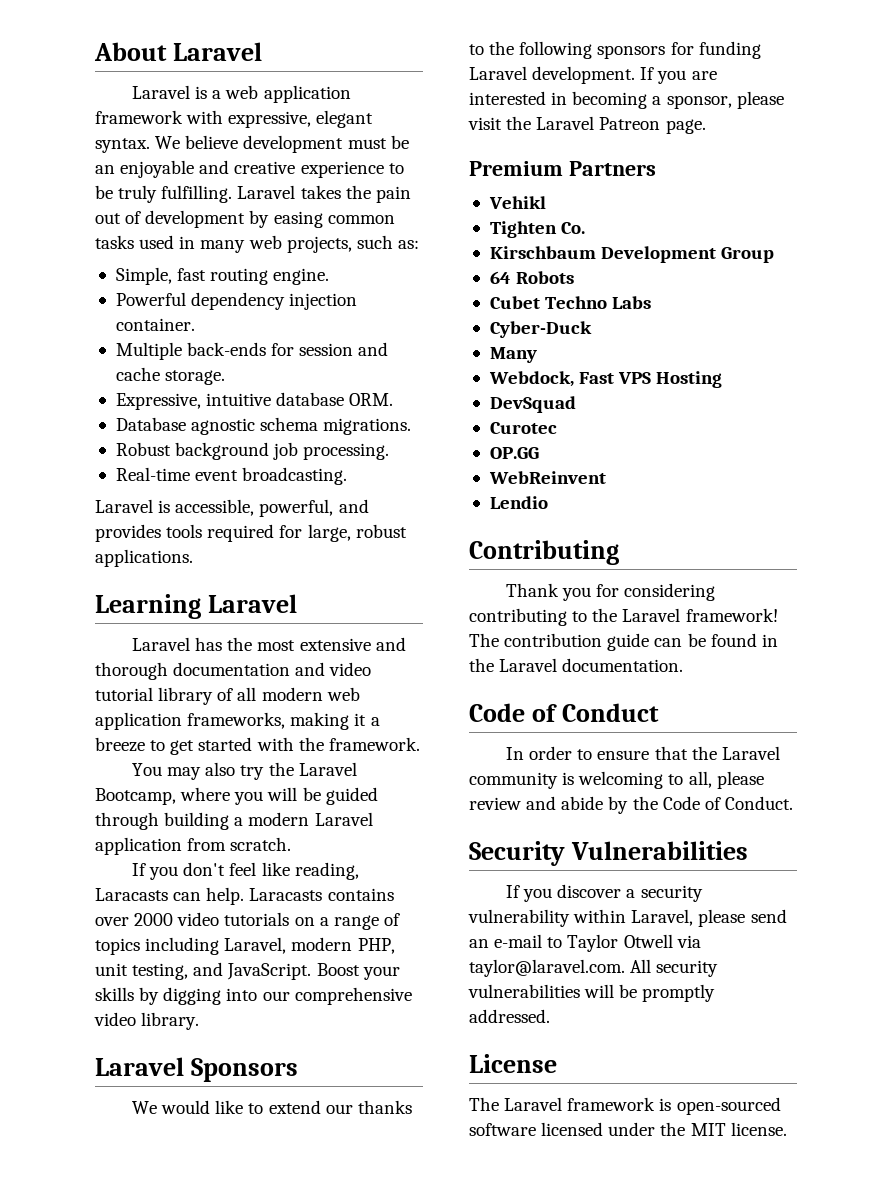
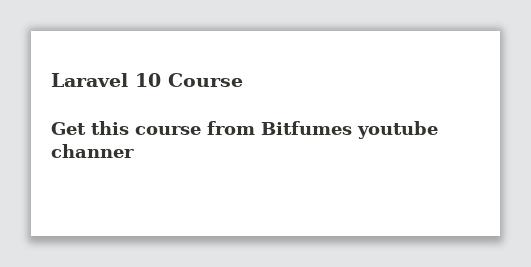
[94,42,262,61] [132,85,351,103] [95,110,374,128] [95,135,409,153] [95,160,404,178] [95,185,411,203] [95,210,395,228] [95,235,419,253] [115,267,330,285] [115,292,358,310] [115,318,195,331] [115,342,389,360] [115,367,226,385] [115,392,394,410] [115,417,412,435] [115,442,390,460] [115,467,348,485] [95,499,369,517] [95,524,407,542] [95,549,193,567] [95,594,297,619] [132,637,406,651] [95,662,372,680] [95,687,360,705] [95,712,380,730] [95,737,420,755] [132,762,357,780] [95,787,378,805] [95,812,373,830] [95,837,292,855] [132,862,359,880] [95,887,394,905] [95,912,400,930] [95,937,395,955] [95,962,400,980] [95,987,412,1005] [94,1012,200,1030] [95,1057,298,1082] [132,1100,412,1114] [469,41,761,59] [469,66,717,84] [469,91,784,109] [468,116,706,134] [469,161,656,176] [488,196,546,209] [489,221,586,238] [489,246,775,263] [489,271,575,284] [489,296,652,309] [489,321,592,338] [489,347,537,363] [488,371,723,388] [489,396,576,413] [489,422,557,434] [489,447,539,459] [488,471,606,484] [489,496,548,509] [469,540,619,565] [506,583,716,601] [469,608,778,626] [469,633,778,651] [469,658,684,672] [469,703,659,722] [506,746,780,760] [469,771,764,789] [469,796,793,814] [469,841,748,866] [506,884,703,902] [468,909,787,927] [469,934,701,952] [469,959,719,977] [468,984,716,1002] [469,1009,550,1023] [469,1054,557,1073] [469,1097,781,1115] [469,1122,787,1136] About Laravel // Laravel is a web application framework with expressive, elegant syntax. We believe development must be an enjoyable and creative experience to be truly fulfilling. Laravel takes the pain out of development by easing common tasks used in many web projects, such as: // Simple, fast routing engine. // Powerful dependency injection container. // Multiple back-ends for session and cache storage. // Expressive, intuitive database ORM. // Database agnostic schema migrations. // Robust background job processing. // Real-time event broadcasting. // Laravel is accessible, powerful, and provides tools required for large, robust applications. // Learning Laravel // Laravel has the most extensive and thorough documentation and video tutorial library of all modern web application frameworks, making it a breeze to get started with the framework. // You may also try the Laravel Bootcamp, where you will be guided through building a modern Laravel application from scratch. // If you don't feel like reading, Laracasts can help. Laracasts contains over 2000 video tutorials on a range of topics including Laravel, modern PHP, unit testing, and JavaScript. Boost your skills by digging into our comprehensive video library. // Laravel Sponsors // We would like to extend our thanks to the following sponsors for funding Laravel development. If you are interested in becoming a sponsor, please visit the Laravel Patreon page. // Premium Partners // Vehikl // Tighten Co. // Kirschbaum Development Group // 64 Robots // Cubet Techno Labs // Cyber-Duck // Many // Webdock, Fast VPS Hosting // DevSquad // Curotec // OP.GG // WebReinvent // Lendio // Contributing // Thank you for considering contributing to the Laravel framework! The contribution guide can be found in the Laravel documentation. // Code of Conduct // In order to ensure that the Laravel community is welcoming to all, please review and abide by the Code of Conduct. // Security Vulnerabilities // If you discover a security vulnerability within Laravel, please send an e-mail to Taylor Otwell via taylor@laravel.com. All security vulnerabilities will be promptly addressed. // License // The Laravel framework is open-sourced software licensed under the MIT license. -> [51,73,243,87] [51,121,438,139] [51,144,134,158] Laravel 10 Course // Get this course from Bitfumes youtube channer

